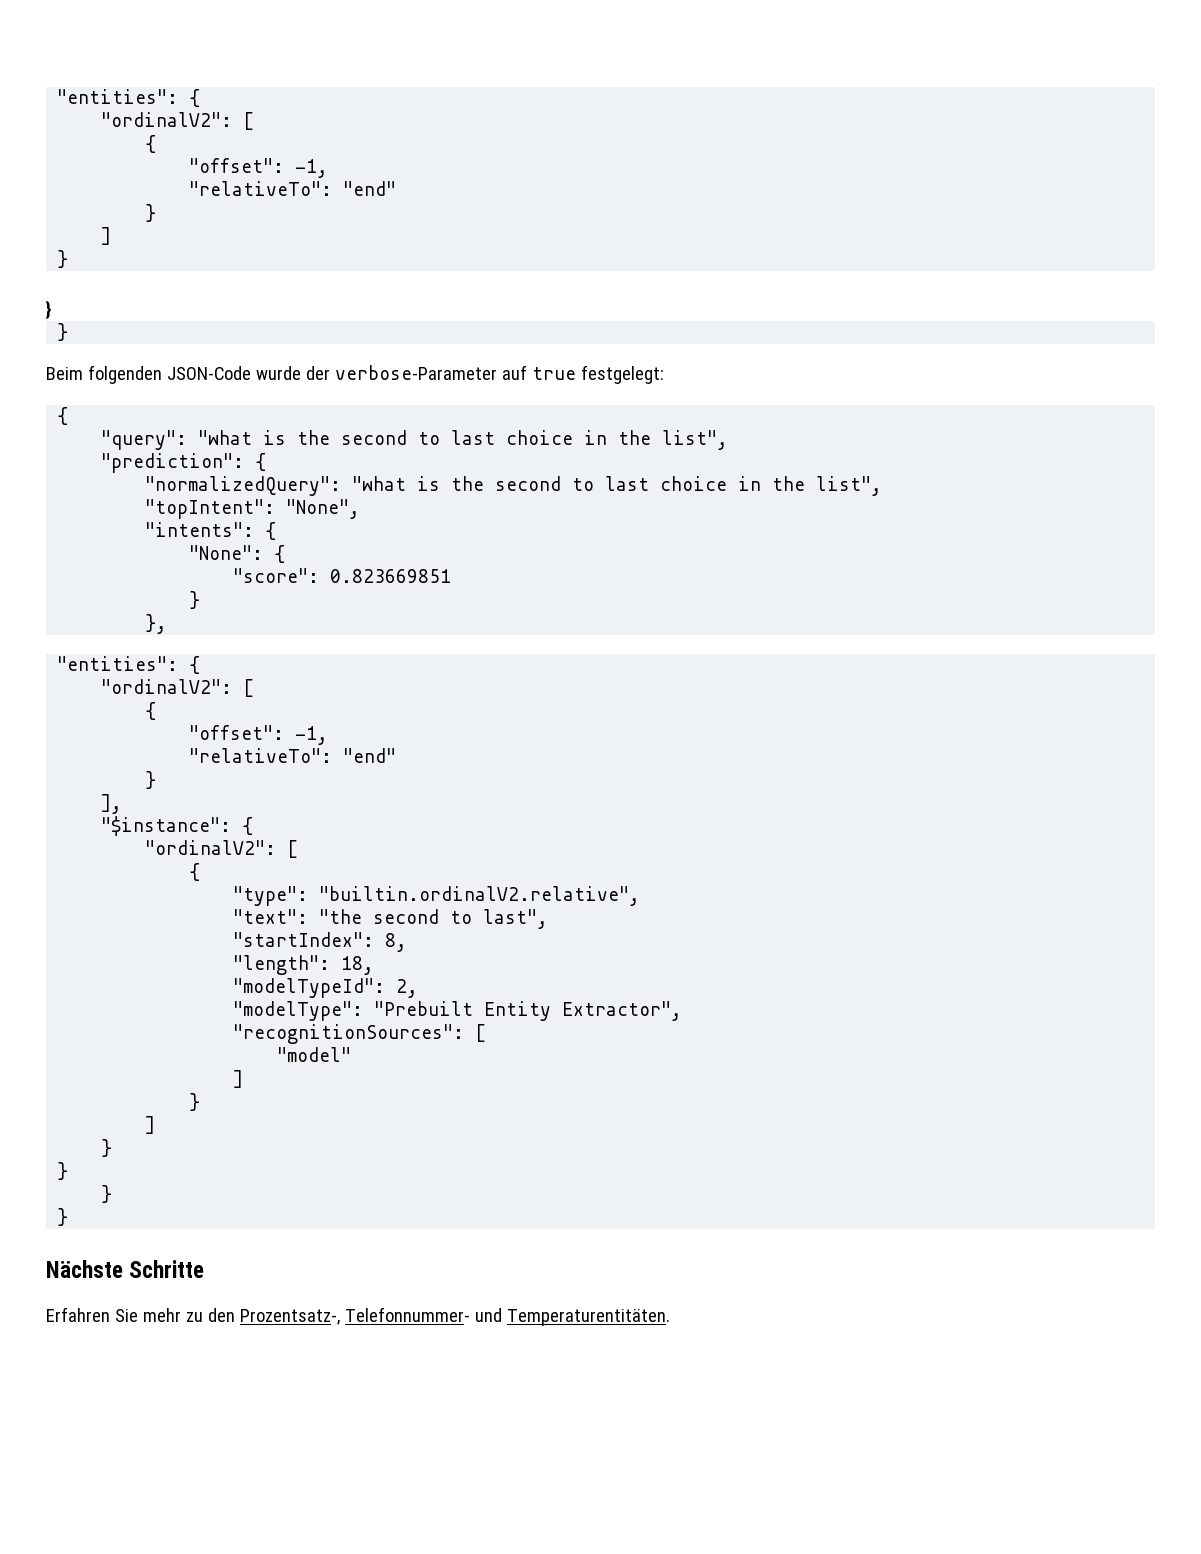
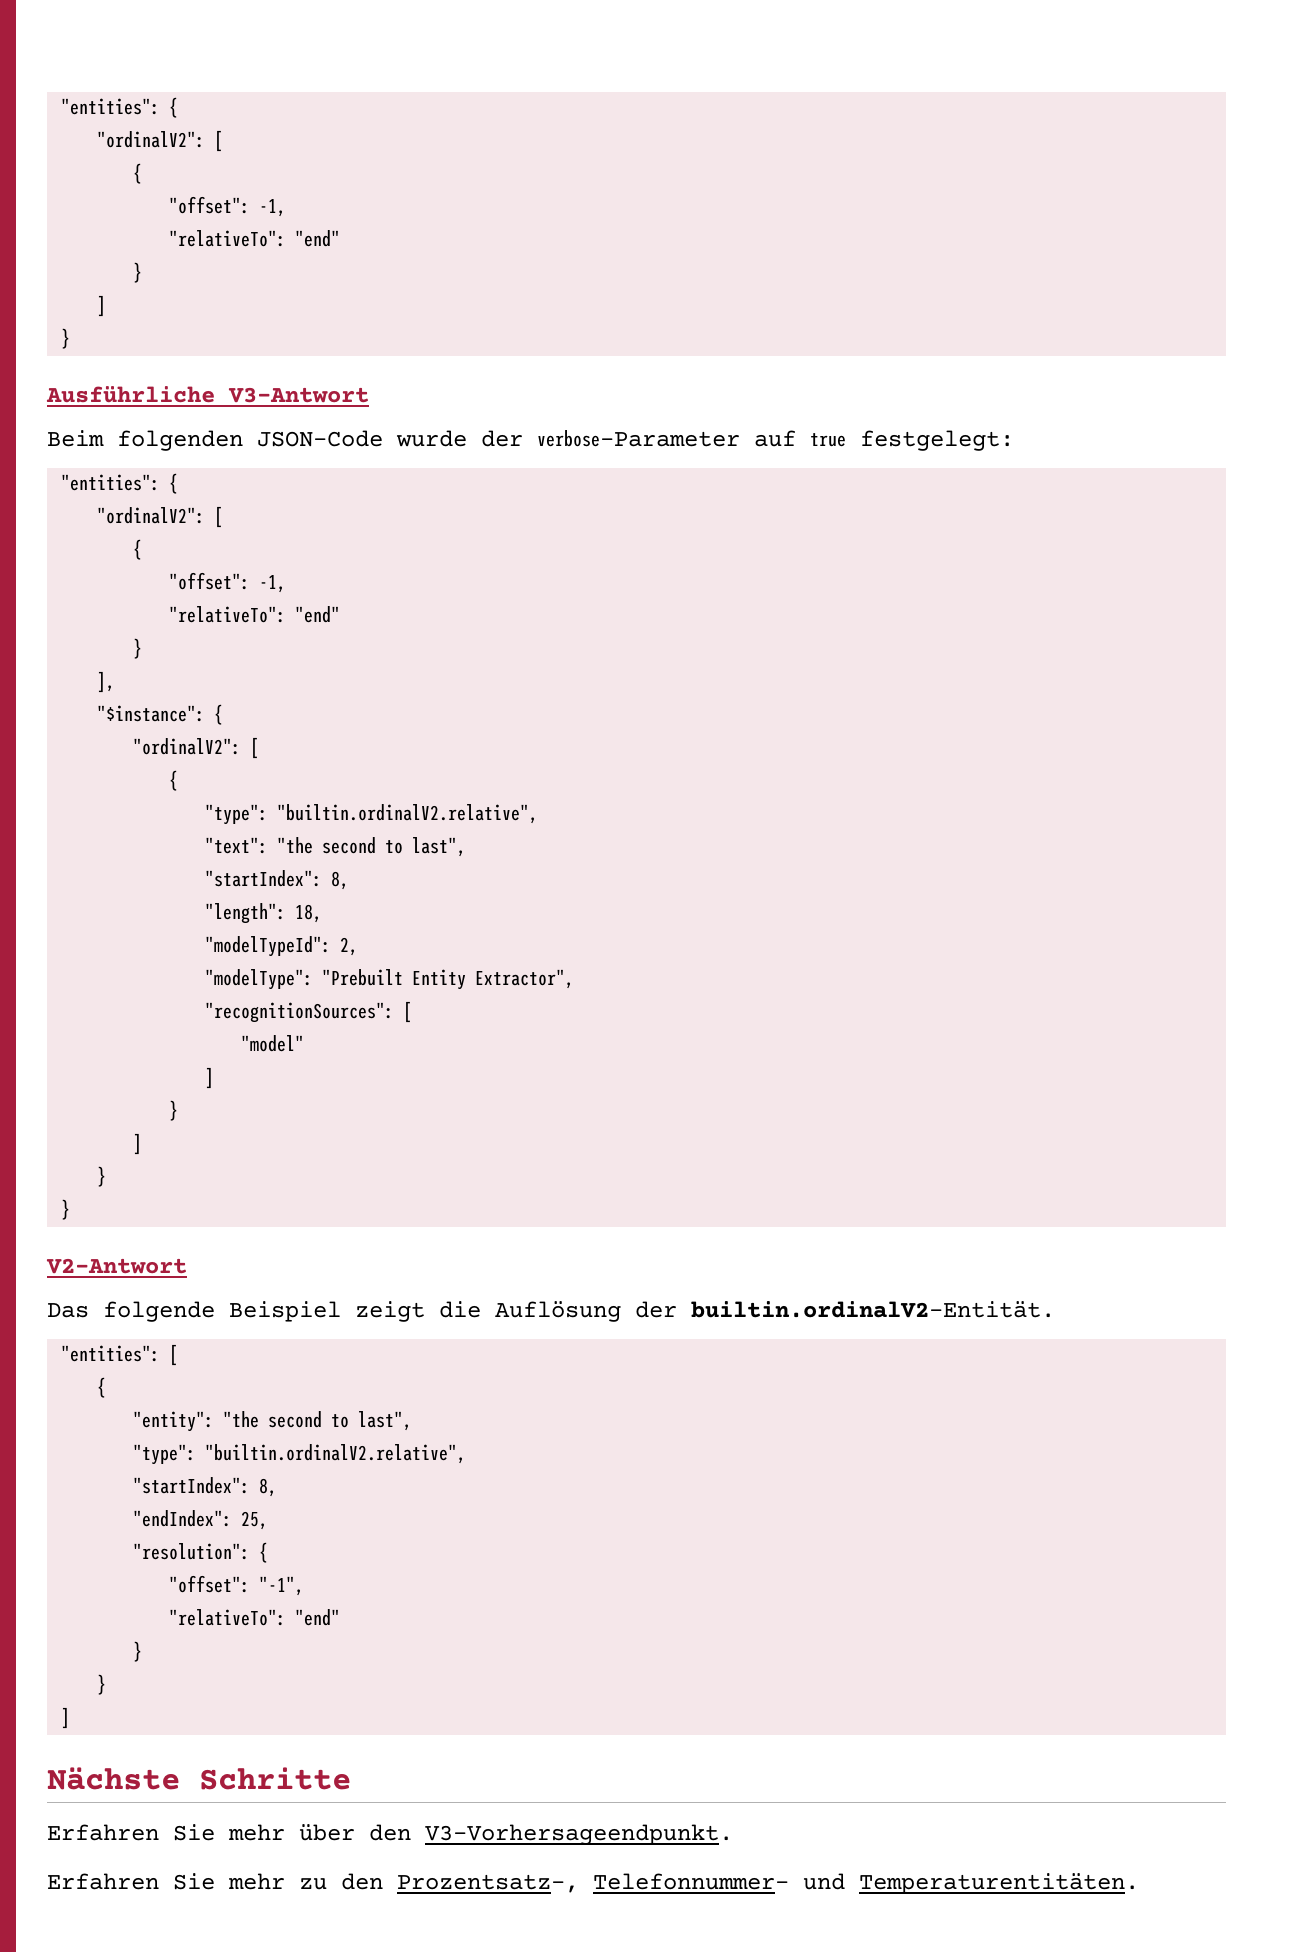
[46,300,51,319] [57,323,69,341] } // } -> [46,386,369,403] Ausführliche V3-Antwort
[57,407,69,425] [101,430,729,450] [101,453,267,473] [145,476,883,496] [145,499,361,519] [145,522,277,540] [189,545,286,563] [233,568,452,583] [189,591,201,609] [145,614,168,634] // { // "query": "what is the second to last choice in the list", // "prediction": { // "normalizedQuery": "what is the second to last choice in the list", // "topIntent": "None", // "intents": { // "None": { // "score": 0.823669851 // } // }, -> (1014, 440) none
[101,1185,113,1203] [57,1208,69,1226] // } // } -> [46,1258,187,1274] [47,1301,1055,1322] [61,1344,179,1366] [97,1377,107,1398] [133,1411,413,1432] [133,1444,467,1465] [133,1477,278,1497] [133,1510,269,1530] [133,1542,269,1563] [169,1575,305,1596] [169,1609,341,1626] [133,1641,143,1662] [97,1674,107,1695] [61,1707,71,1729] // V2-Antwort // Das folgende Beispiel zeigt die Auflösung der builtin.ordinalV2-Entität. // "entities": [ // { // "entity": "the second to last", // "type": "builtin.ordinalV2.relative", // "startIndex": 8, // "endIndex": 25, // "resolution": { // "offset": "-1", // "relativeTo": "end" // } // } // ]
(205, 1269) none -> [47,1824,733,1845] // Erfahren Sie mehr über den V3-Vorhersageendpunkt.

